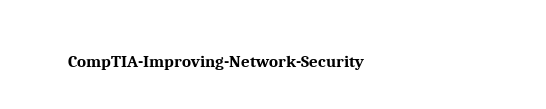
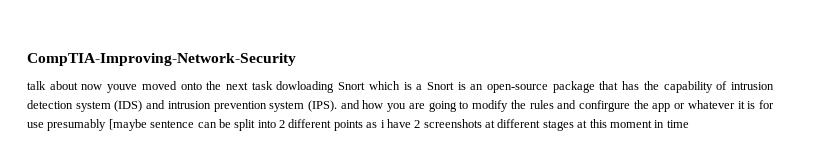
(364, 62) none -> [27,81,775,93] [27,100,775,112] [27,119,689,131] // talk about now youve moved onto the next task dowloading Snort which is a Snort is an open-source package that has the capability of intrusion detection system (IDS) and intrusion prevention system (IPS). and how you are going to modify the rules and confirgure the app or whatever it is for use presumably [maybe sentence can be split into 2 different points as i have 2 screenshots at different stages at this moment in time

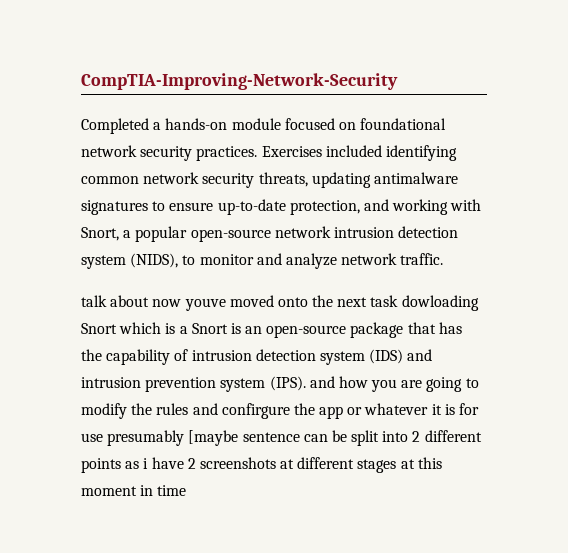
(296, 59) none -> [81,118,447,134] [81,145,457,161] [81,172,458,188] [81,199,482,215] [81,226,459,242] [81,253,444,269] // Completed a hands-on module focused on foundational network security practices. Exercises included identifying common network security threats, updating antimalware signatures to ensure up-to-date protection, and working with Snort, a popular open-source network intrusion detection system (NIDS), to monitor and analyze network traffic.

